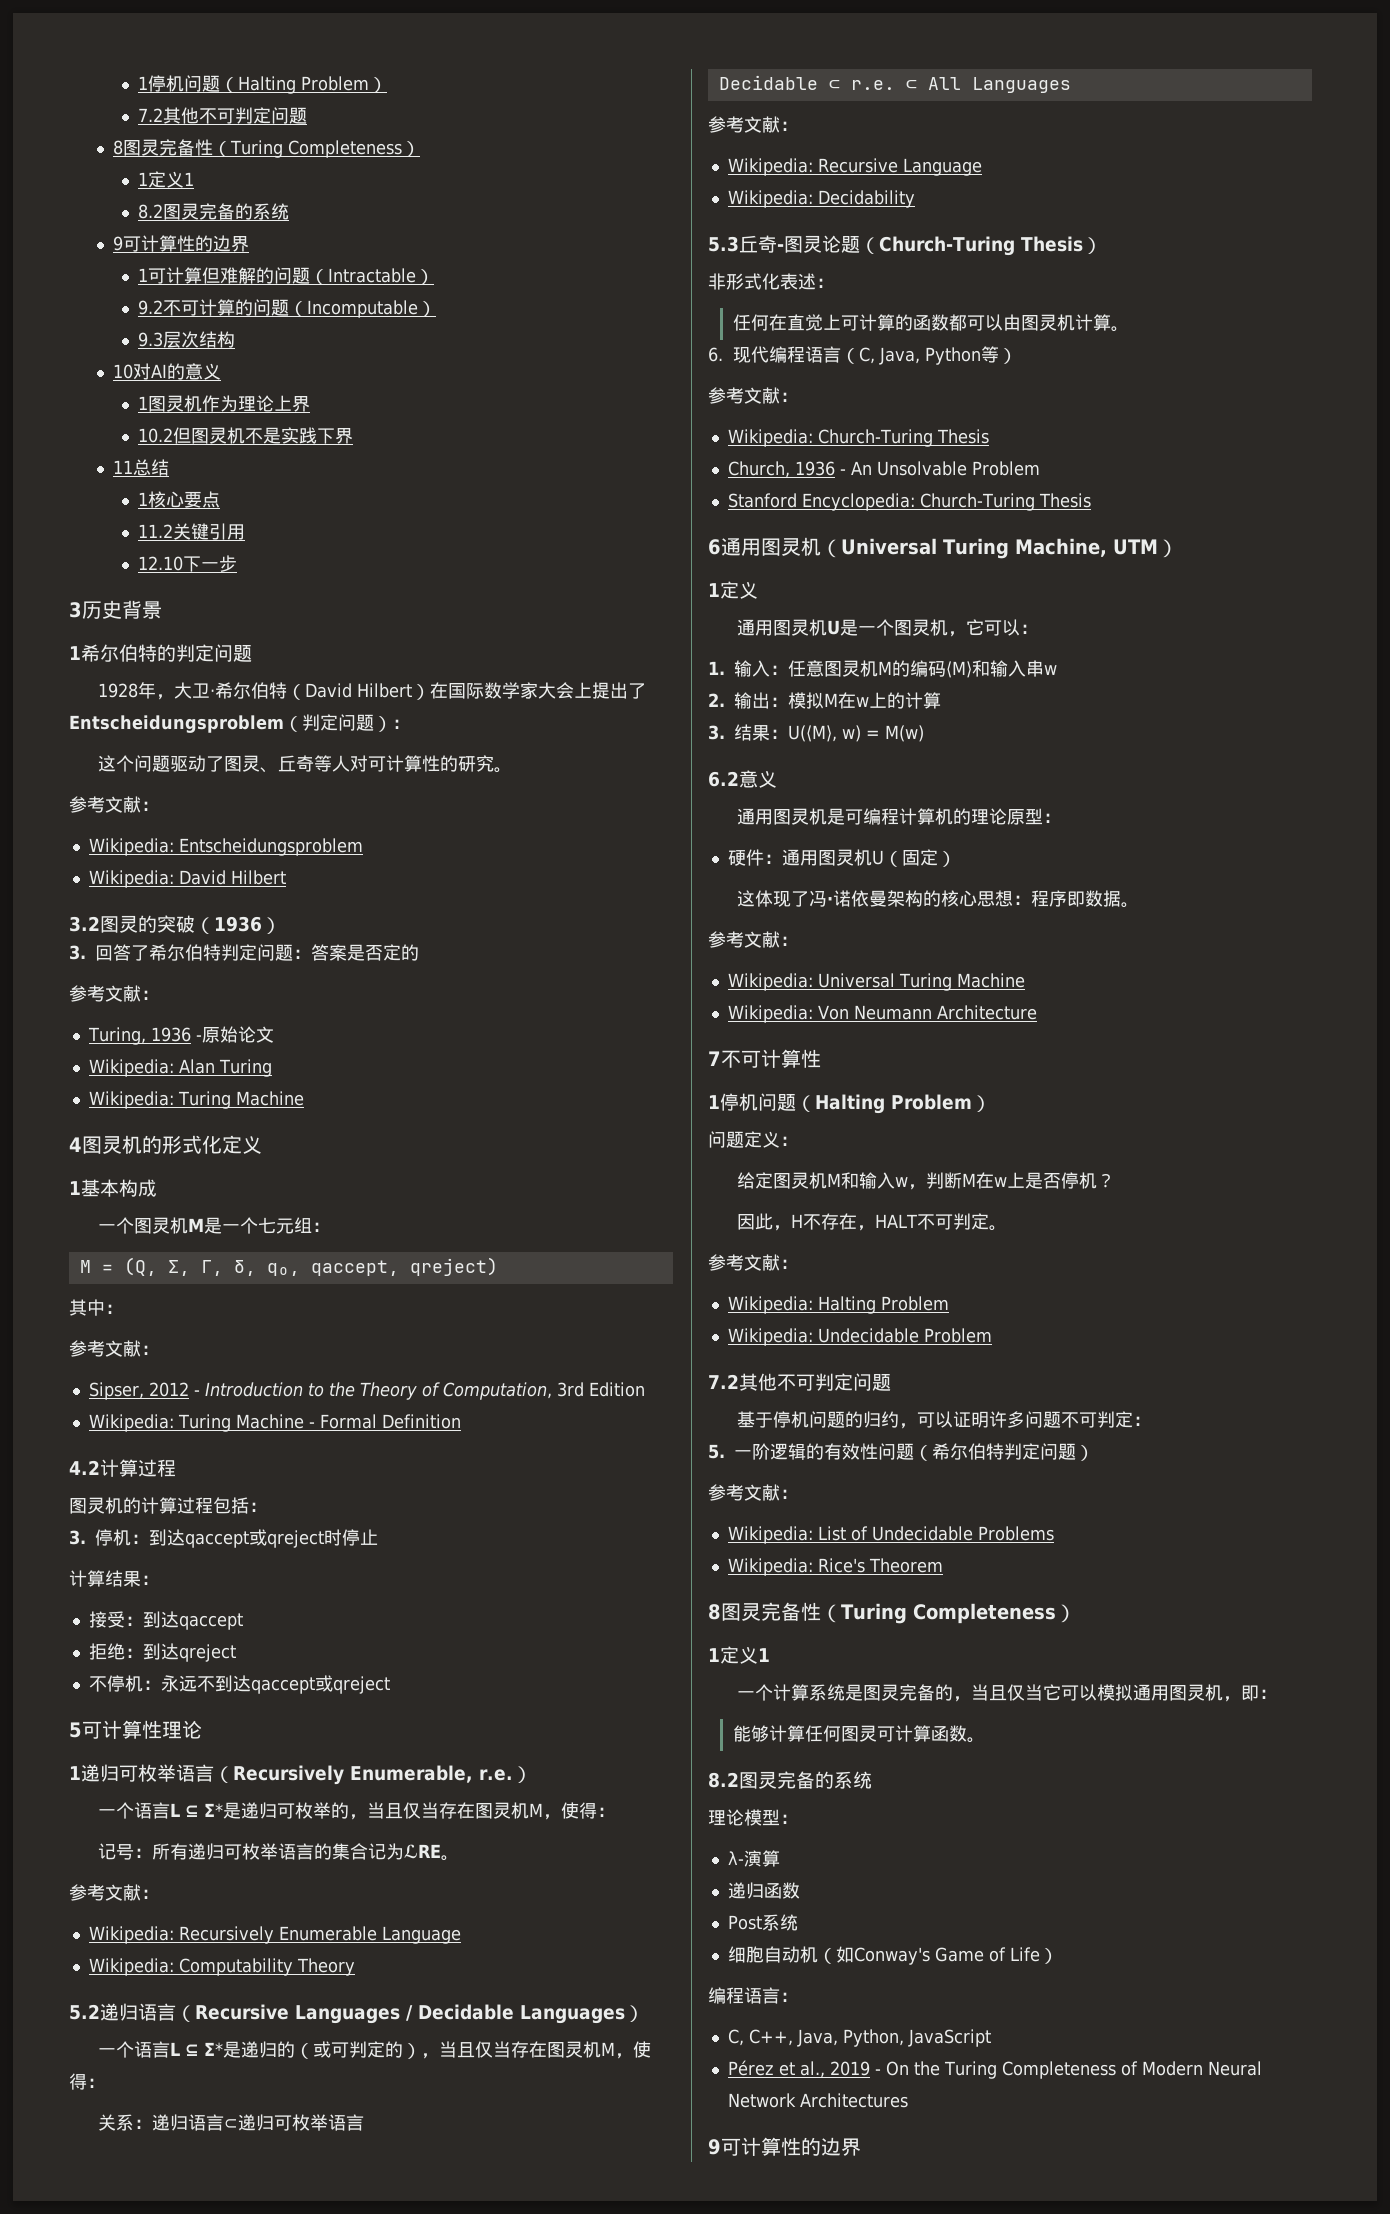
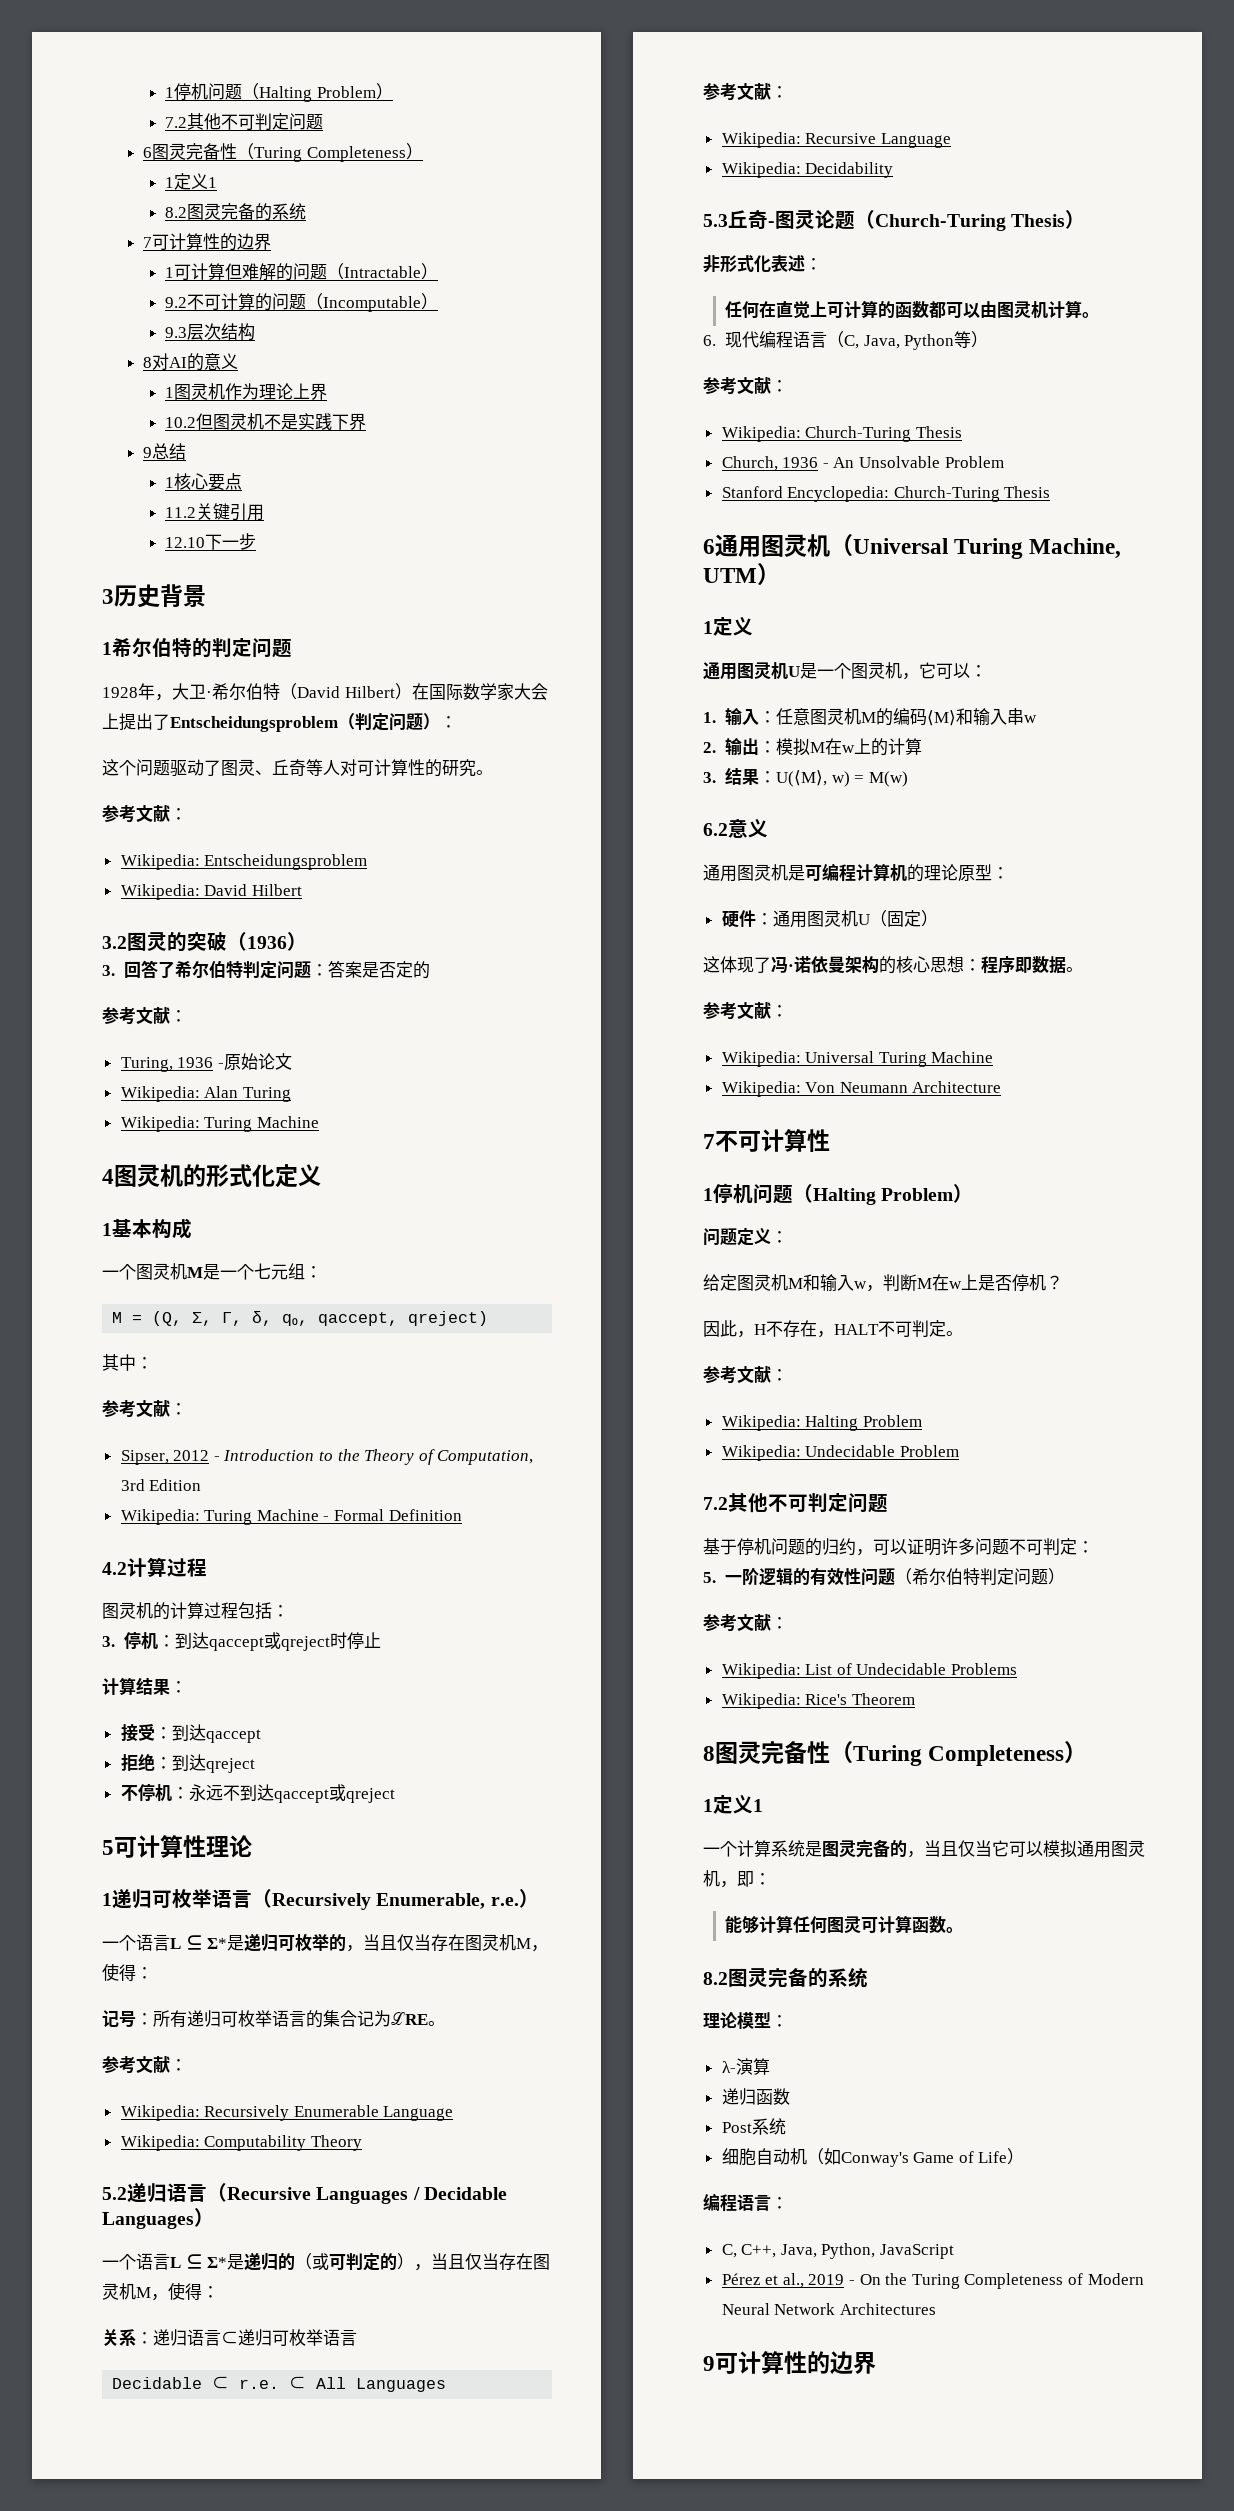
[113,140,124,155] 8 -> [142,147,152,158] 6
[113,236,124,251] 9 -> [142,237,152,248] 7
[113,364,134,379] 10 -> [142,357,152,368] 8
[113,460,134,474] 11 -> [142,447,152,458] 9

